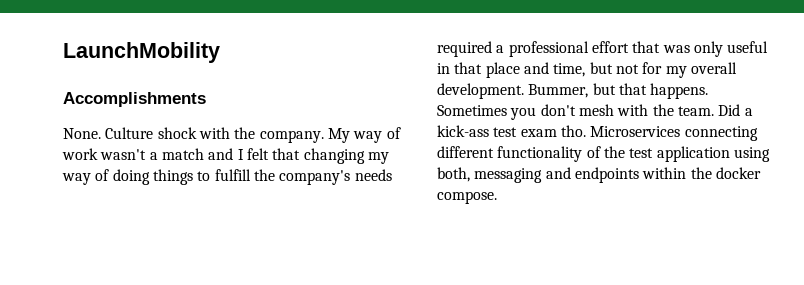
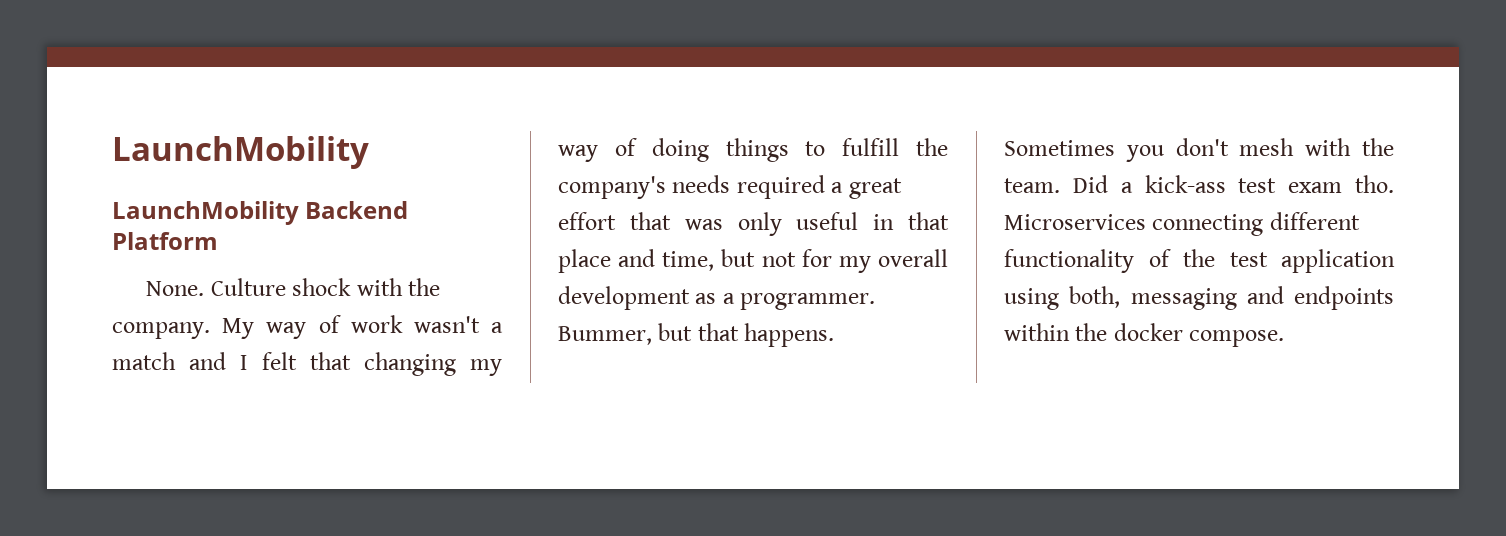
[63,92,206,107] Accomplishments -> [112,201,409,225] [112,232,218,250] LaunchMobility Backend Platform
[508,41,589,57] professional -> [848,178,902,199] great
[437,83,524,99] development. -> [558,286,876,310] development as a programmer.

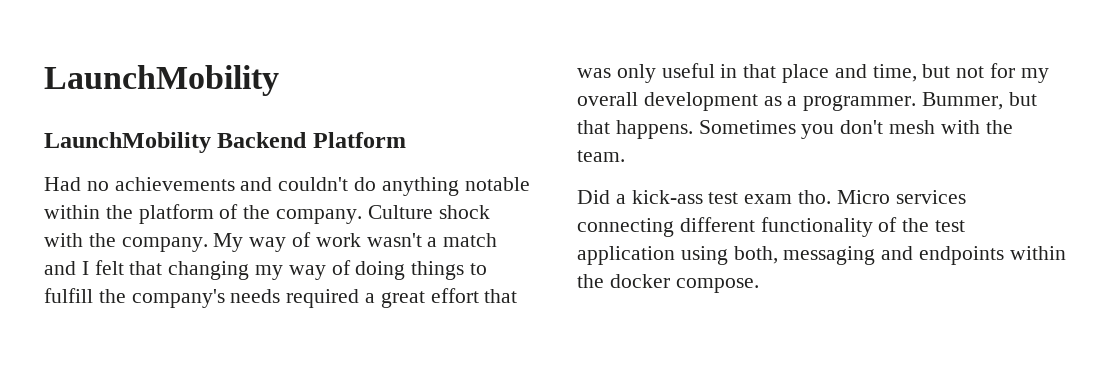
[146,281,205,296] None. -> [44,177,530,196] [44,204,363,224] Had no achievements and couldn't do anything notable within the platform of the company.
(1060, 185) none -> (625, 156) //
[1004,214,1146,230] Microservices -> [836,190,966,204] Micro services

